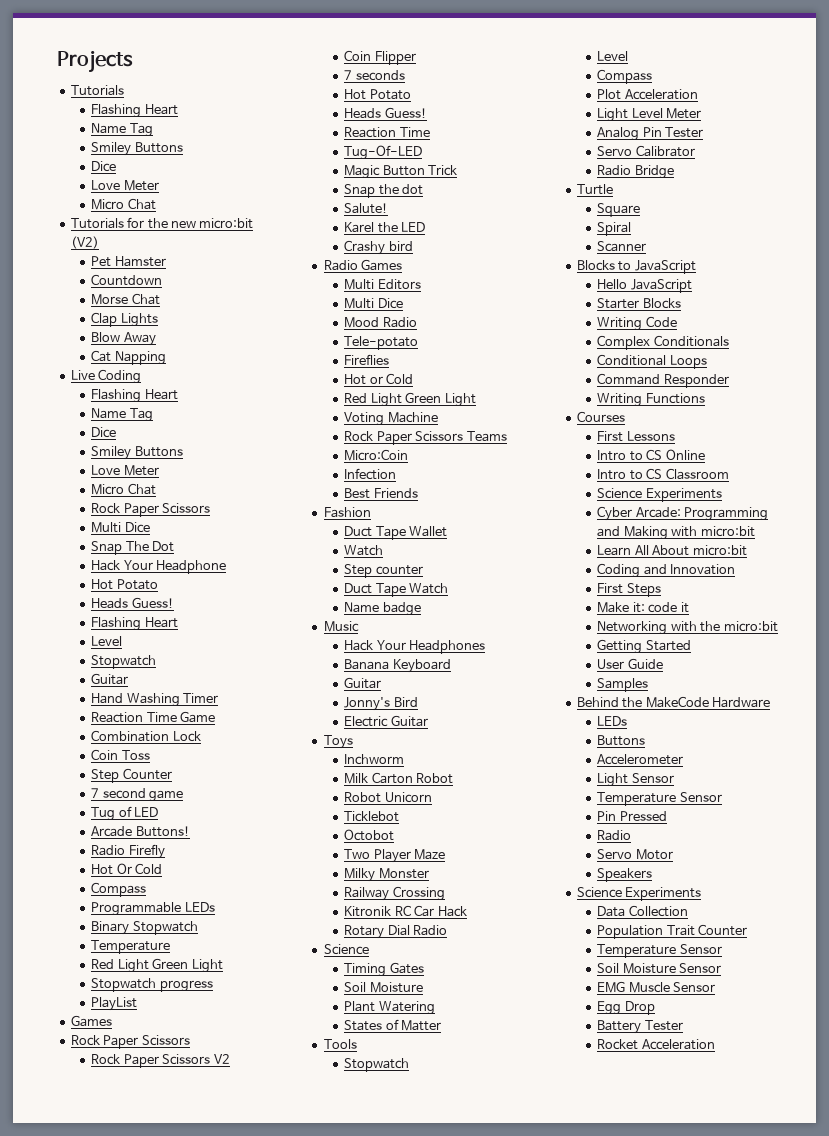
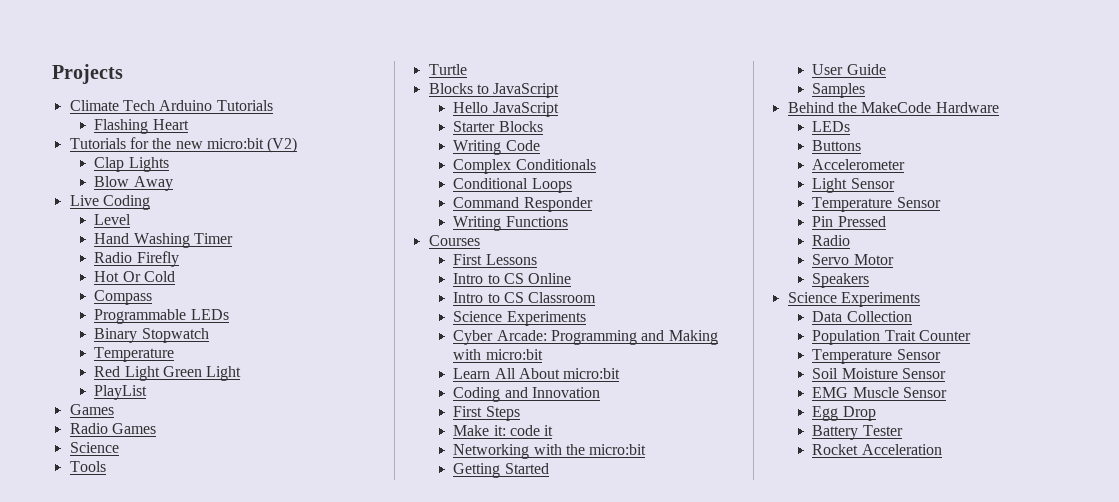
(133, 61) none -> [69,100,213,111] Climate Tech Arduino
[91,123,153,137] [91,142,183,156] [91,161,117,172] [91,180,159,191] [91,198,156,210] // Name Tag // Smiley Buttons // Dice // Love Meter // Micro Chat -> (189, 124) none
[91,256,166,267] [91,274,163,286] [91,293,160,305] // Pet Hamster // Countdown // Morse Chat -> (298, 145) none
[91,350,166,365] // Cat Napping -> (173, 183) none
[91,389,178,403] [91,408,153,422] [91,427,117,438] [91,446,183,460] [91,465,159,476] [91,483,156,495] [91,503,211,517] [91,522,150,533] [91,541,175,555] [91,560,227,574] [91,579,158,590] [91,597,174,609] [91,617,178,631] [91,636,123,646] [91,655,157,669] [91,673,129,685] // Flashing Heart // Name Tag // Dice // Smiley Buttons // Love Meter // Micro Chat // Rock Paper Scissors // Multi Dice // Snap The Dot // Hack Your Headphone // Hot Potato // Heads Guess! // Flashing Heart // Level // Stopwatch // Guitar -> [94,214,132,225] // Level
[91,711,216,723] [91,730,201,742] [91,749,150,760] [91,768,172,783] [91,788,184,802] [91,806,159,821] [91,826,190,837] // Reaction Time Game // Combination Lock // Coin Toss // Step Counter // 7 second game // Tug of LED // Arcade Buttons! -> (233, 238) none
[91,978,213,992] // Stopwatch progress -> (242, 373) none
[70,1035,190,1049] [91,1054,230,1068] [344,50,416,65] [344,70,405,81] [344,89,411,100] [344,107,427,119] [344,127,430,138] [344,145,423,160] [344,165,458,179] [344,184,424,198] [344,203,389,214] [344,222,426,233] [344,240,413,255] [323,259,403,271] [344,279,421,290] [344,298,403,309] [344,317,417,328] [344,336,419,350] [344,354,390,365] [344,373,414,385] [344,392,476,407] [344,412,438,426] [344,431,507,445] [344,449,409,461] [344,468,397,480] [344,488,418,499] [323,507,371,518] [344,526,448,540] [344,545,384,556] [344,564,423,578] [344,583,449,597] [344,602,421,616] [323,621,359,632] [344,640,486,654] [344,659,451,673] [344,677,382,689] [344,697,418,711] [344,715,428,727] [323,735,353,749] [344,754,405,765] [344,772,454,784] [344,792,432,803] [344,811,400,822] [344,829,395,841] [344,849,446,863] [344,868,429,882] [344,886,445,901] [344,905,467,917] [344,925,448,939] [323,944,369,955] [344,962,424,977] [344,982,423,993] [344,1001,435,1015] [344,1019,442,1031] [323,1039,357,1049] [344,1058,410,1072] [597,51,629,61] [597,69,653,84] [597,89,698,100] [597,108,702,122] [597,127,704,141] [597,145,695,157] [597,165,674,179] [576,184,613,195] [597,203,641,217] [597,222,632,236] [597,241,647,252] Rock Paper Scissors // Rock Paper Scissors V2 // Coin Flipper // 7 seconds // Hot Potato // Heads Guess! // Reaction Time // Tug-Of-LED // Magic Button Trick // Snap the dot // Salute! // Karel the LED // Crashy bird // Radio Games // Multi Editors // Multi Dice // Mood Radio // Tele-potato // Fireflies // Hot or Cold // Red Light Green Light // Voting Machine // Rock Paper Scissors Teams // Micro:Coin // Infection // Best Friends // Fashion // Duct Tape Wallet // Watch // Step counter // Duct Tape Watch // Name badge // Music // Hack Your Headphones // Banana Keyboard // Guitar // Jonny's Bird // Electric Guitar // Toys // Inchworm // Milk Carton Robot // Robot Unicorn // Ticklebot // Octobot // Two Player Maze // Milky Monster // Railway Crossing // Kitronik RC Car Hack // Rotary Dial Radio // Science // Timing Gates // Soil Moisture // Plant Watering // States of Matter // Tools // Stopwatch // Level // Compass // Plot Acceleration // Light Level Meter // Analog Pin Tester // Servo Calibrator // Radio Bridge // Turtle // Square // Spiral // Scanner -> [69,423,156,434] [69,442,119,453] [69,461,106,472] [428,64,467,75] Radio Games // Science // Tools // Turtle

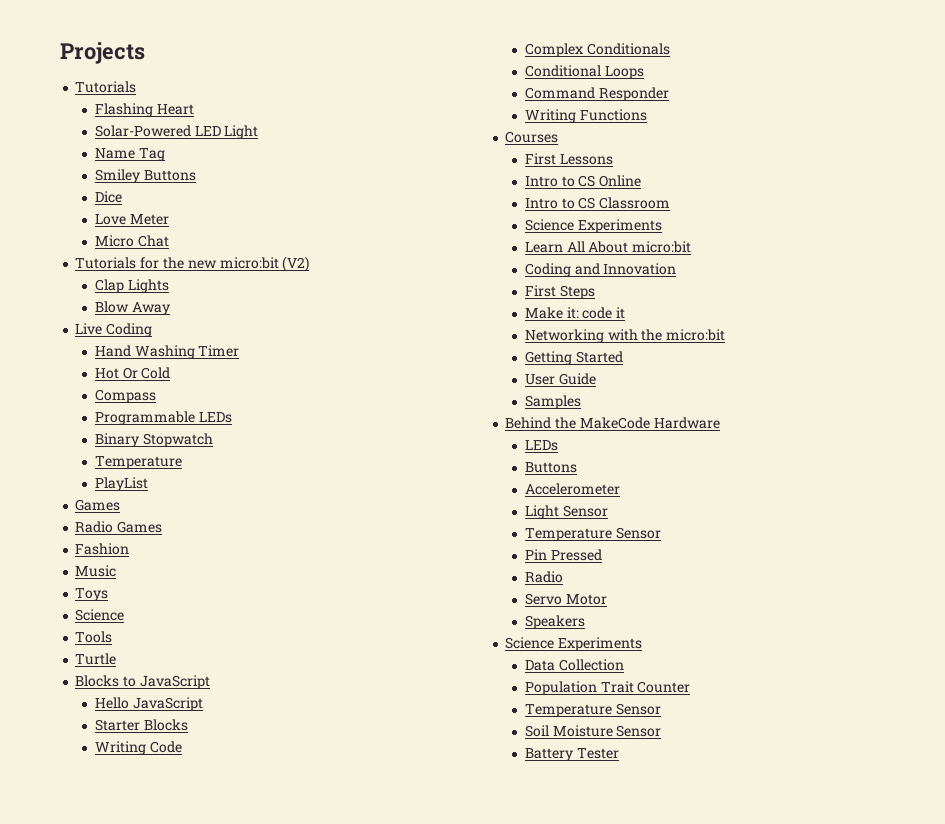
[69,100,213,111] Climate Tech Arduino -> (145, 53) none
(189, 124) none -> [94,125,259,139] [94,148,165,161] [94,169,196,183] [94,191,122,203] [94,214,169,225] [94,235,169,247] // Solar-Powered LED Light // Name Tag // Smiley Buttons // Dice // Love Meter // Micro Chat
[94,214,132,225] // Level -> (153, 330) none
[94,251,179,267] // Radio Firefly -> (240, 351) none
[94,366,242,381] // Red Light Green Light -> (182, 462) none
(156, 428) none -> [75,543,130,555] [75,565,117,577] [75,588,109,601] // Fashion // Music // Toys
[453,330,718,345] [453,349,543,360] // Cyber Arcade: Programming and Making with micro:bit -> (662, 226) none
[812,387,947,398] [812,406,876,421] // EMG Muscle Sensor // Egg Drop -> (662, 731) none
[812,444,942,455] // Rocket Acceleration -> (619, 753) none

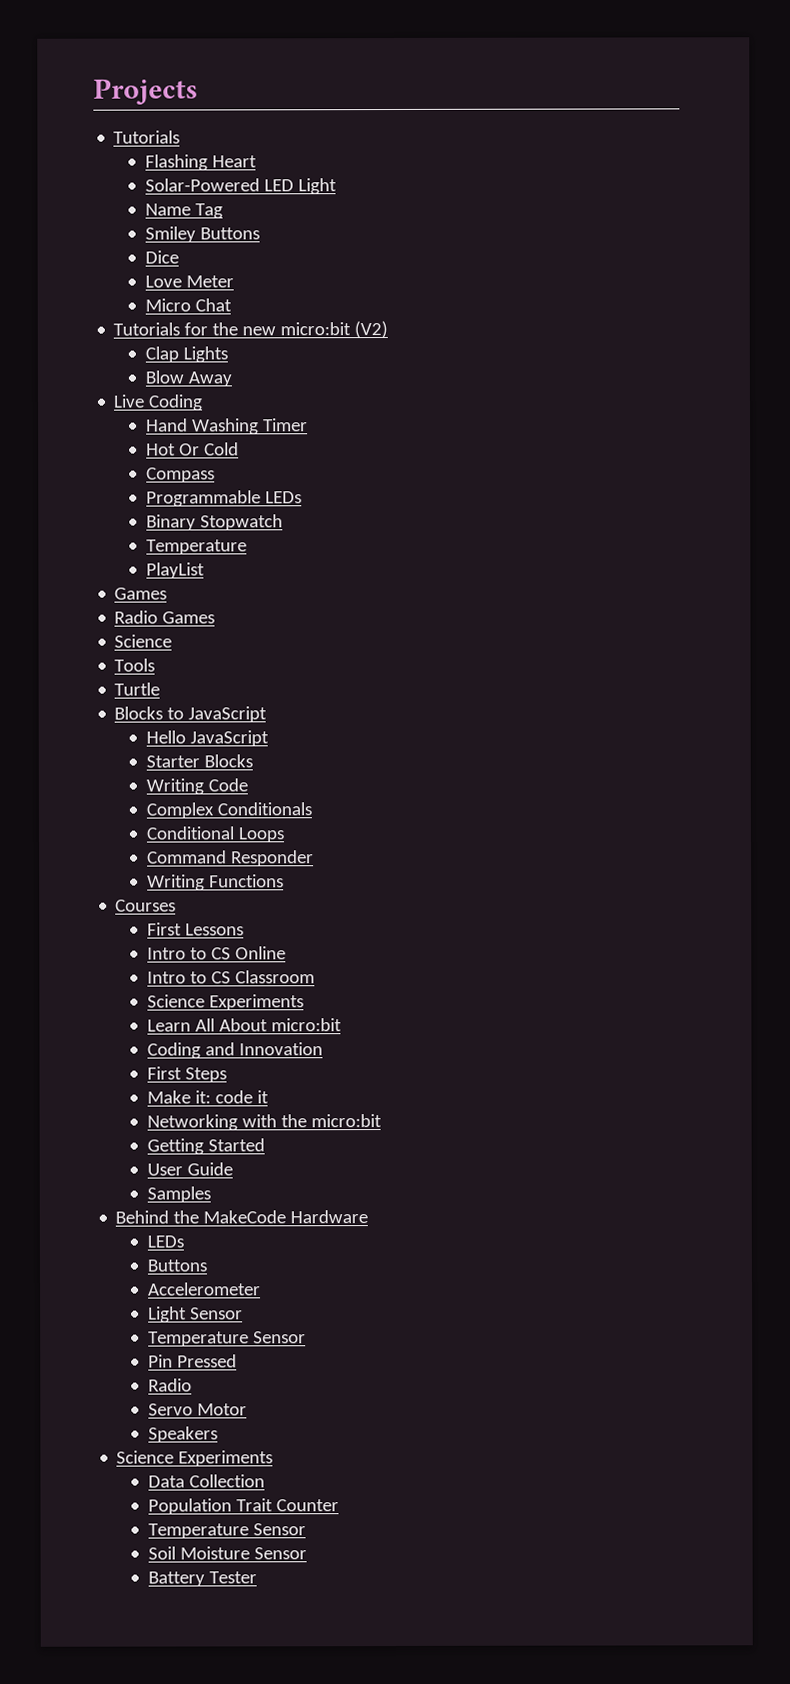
[75,543,130,555] [75,565,117,577] [75,588,109,601] // Fashion // Music // Toys -> (216, 617) none

